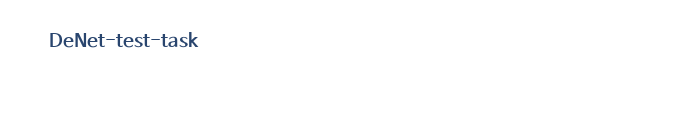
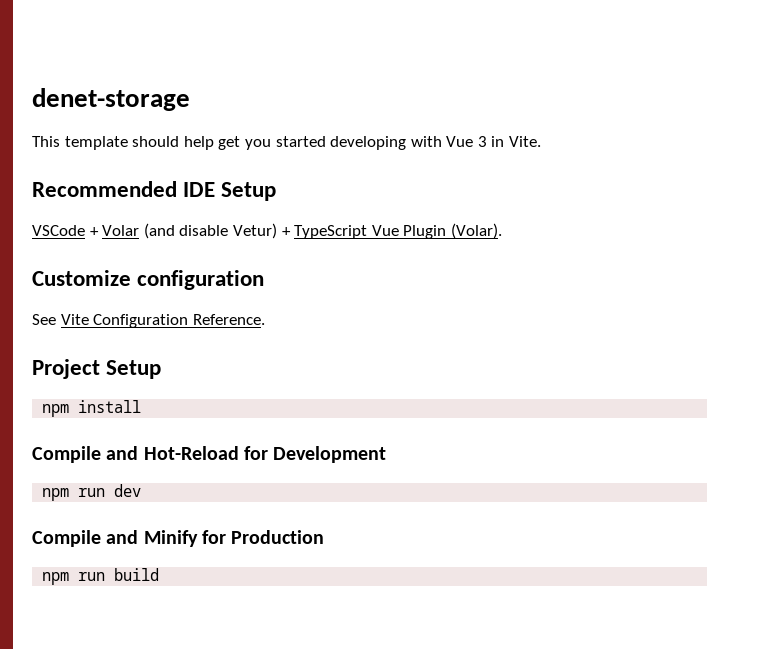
[49,32,199,48] DeNet-test-task -> [32,88,190,111] [32,136,542,150] [32,181,277,201] [32,223,502,239] [32,270,265,290] [32,314,265,328] [32,359,162,379] [42,400,142,417] [32,446,387,463] [42,484,142,501] [32,530,325,547] [42,568,160,585] denet-storage // This template should help get you started developing with Vue 3 in Vite. // Recommended IDE Setup // VSCode + Volar (and disable Vetur) + TypeScript Vue Plugin (Volar). // Customize configuration // See Vite Configuration Reference. // Project Setup // npm install // Compile and Hot-Reload for Development // npm run dev // Compile and Minify for Production // npm run build

